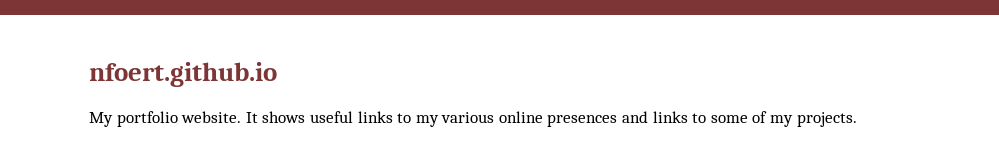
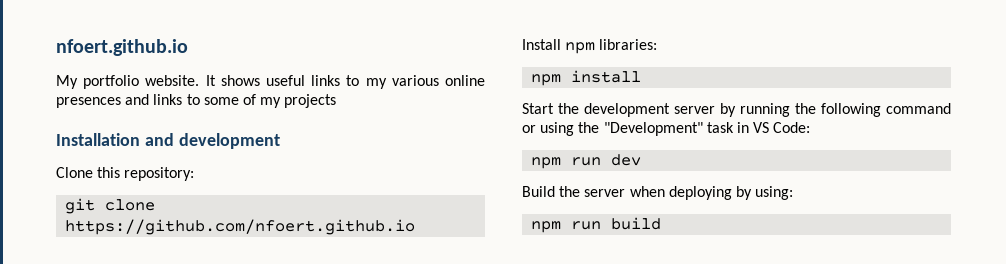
[796,112,857,127] projects. -> [284,94,337,108] [56,133,280,149] [56,167,195,181] [65,198,156,214] [65,219,416,235] [522,39,658,54] [531,70,642,86] [522,103,951,117] [522,122,811,136] [531,154,642,169] [522,186,794,200] [531,217,662,233] projects // Installation and development // Clone this repository: // git clone https://github.com/nfoert.github.io // Install npm libraries: // npm install // Start the development server by running the following command or using the "Development" task in VS Code: // npm run dev // Build the server when deploying by using: // npm run build

